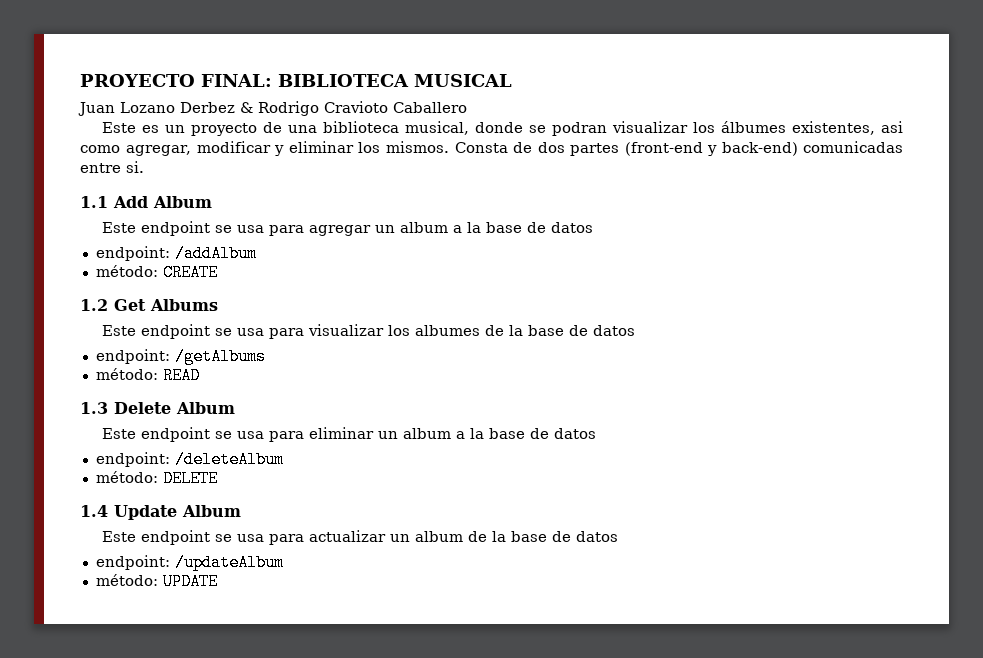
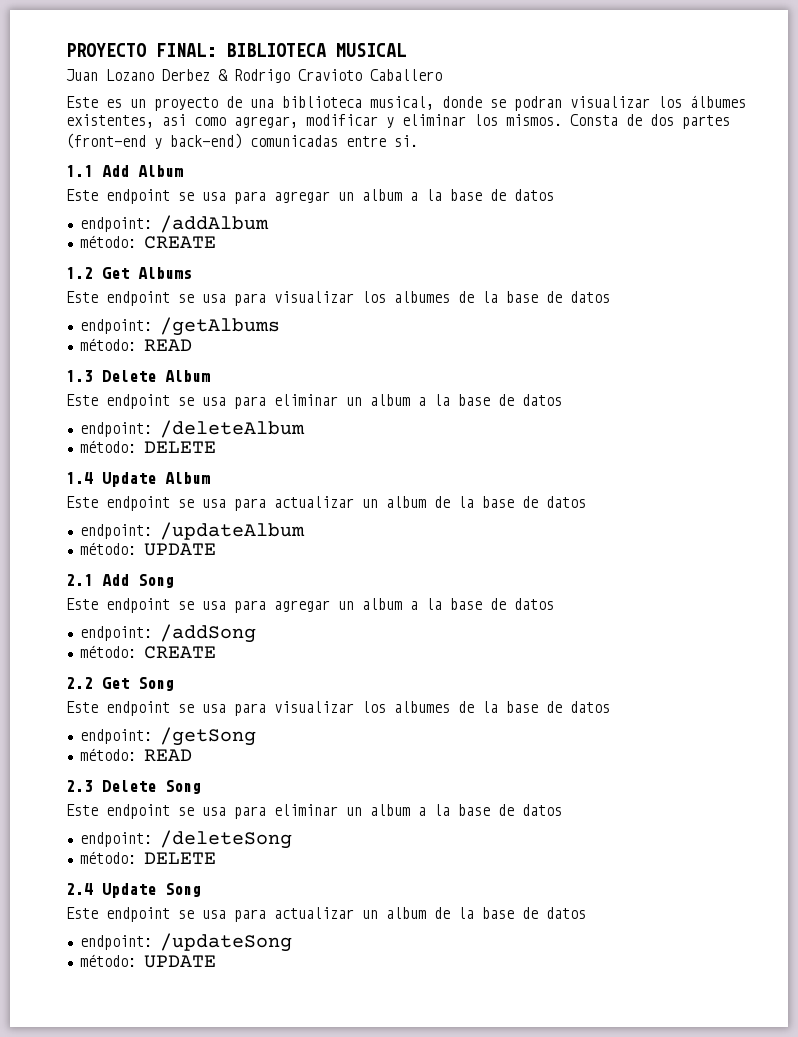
(218, 581) none -> [66,574,174,588] [66,598,554,613] [79,624,256,643] [79,645,216,659] [66,677,174,691] [66,701,610,716] [79,727,256,746] [79,748,192,761] [66,780,201,794] [66,804,562,819] [79,830,292,849] [79,851,216,864] [66,883,201,898] [66,907,586,922] [79,933,292,952] [79,954,216,968] // 2.1 Add Song // Este endpoint se usa para agregar un album a la base de datos // endpoint: /addSong // método: CREATE // 2.2 Get Song // Este endpoint se usa para visualizar los albumes de la base de datos // endpoint: /getSong // método: READ // 2.3 Delete Song // Este endpoint se usa para eliminar un album a la base de datos // endpoint: /deleteSong // método: DELETE // 2.4 Update Song // Este endpoint se usa para actualizar un album de la base de datos // endpoint: /updateSong // método: UPDATE

